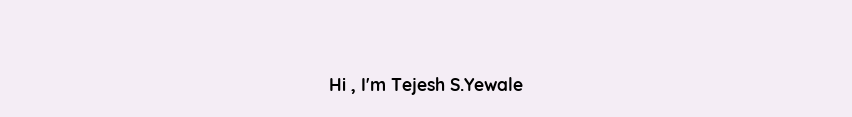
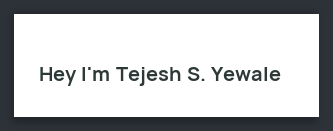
[329,77,523,95] Hi , I'm Tejesh S.Yewale -> [38,67,282,86] Hey I'm Tejesh S. Yewale

